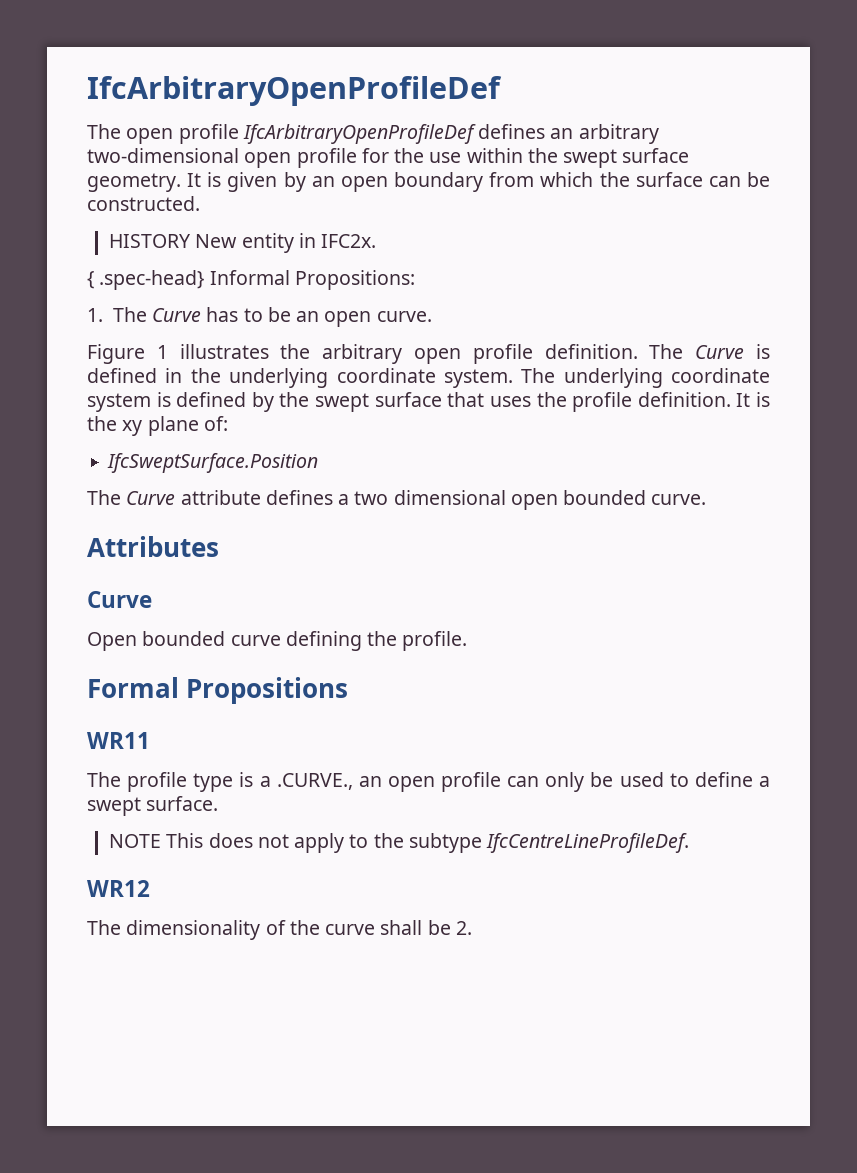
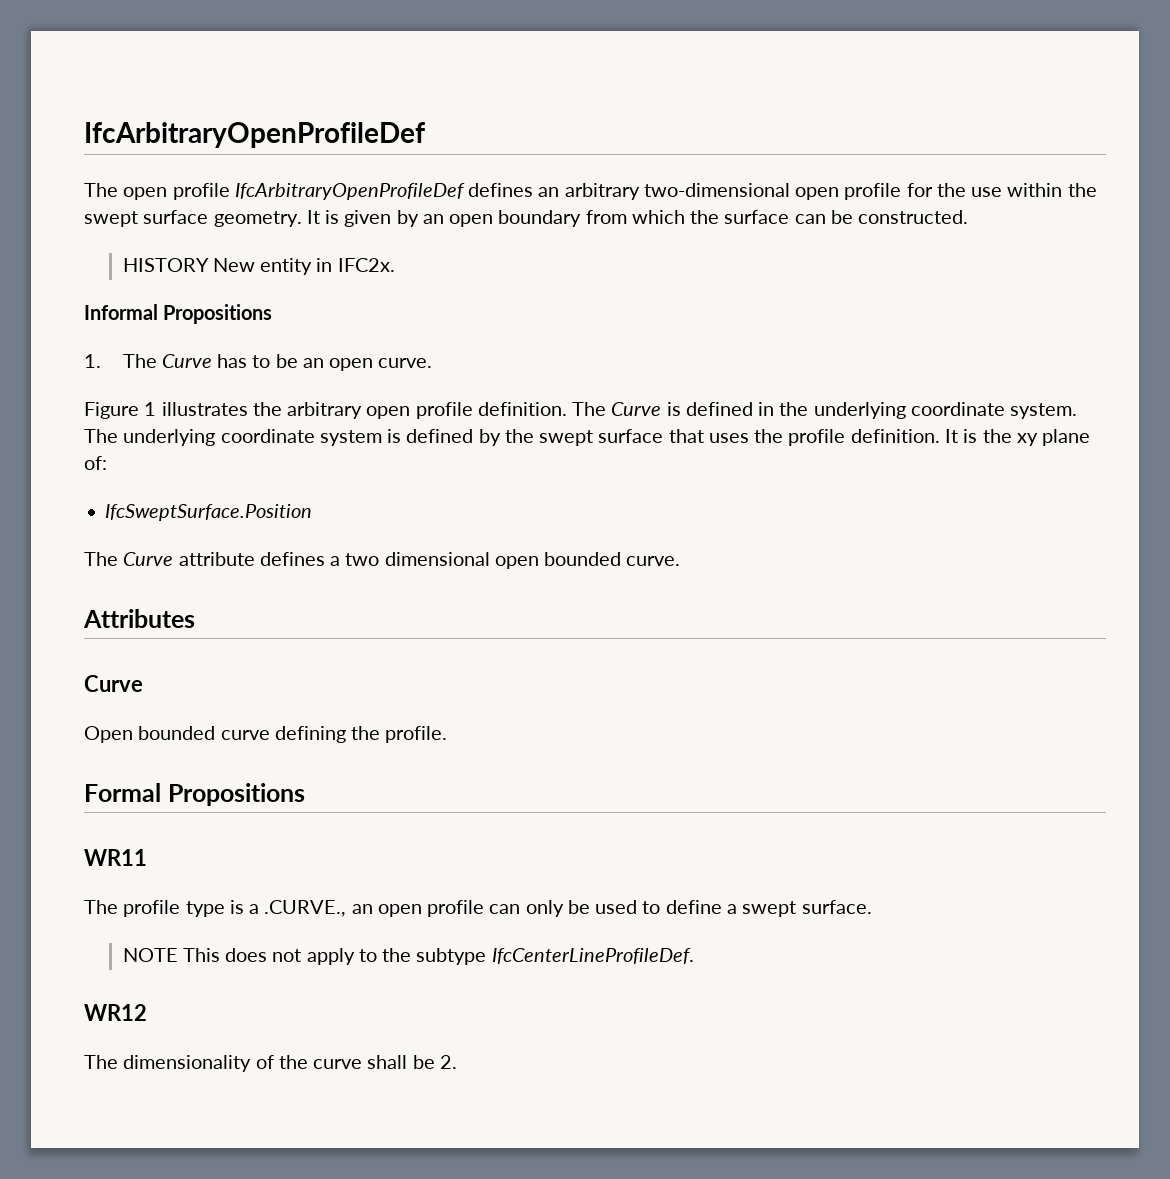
[87,270,415,290] { .spec-head} Informal Propositions: -> [84,304,273,324] Informal Propositions
[486,833,690,853] IfcCentreLineProfileDef. -> [491,948,694,964] IfcCenterLineProfileDef.

